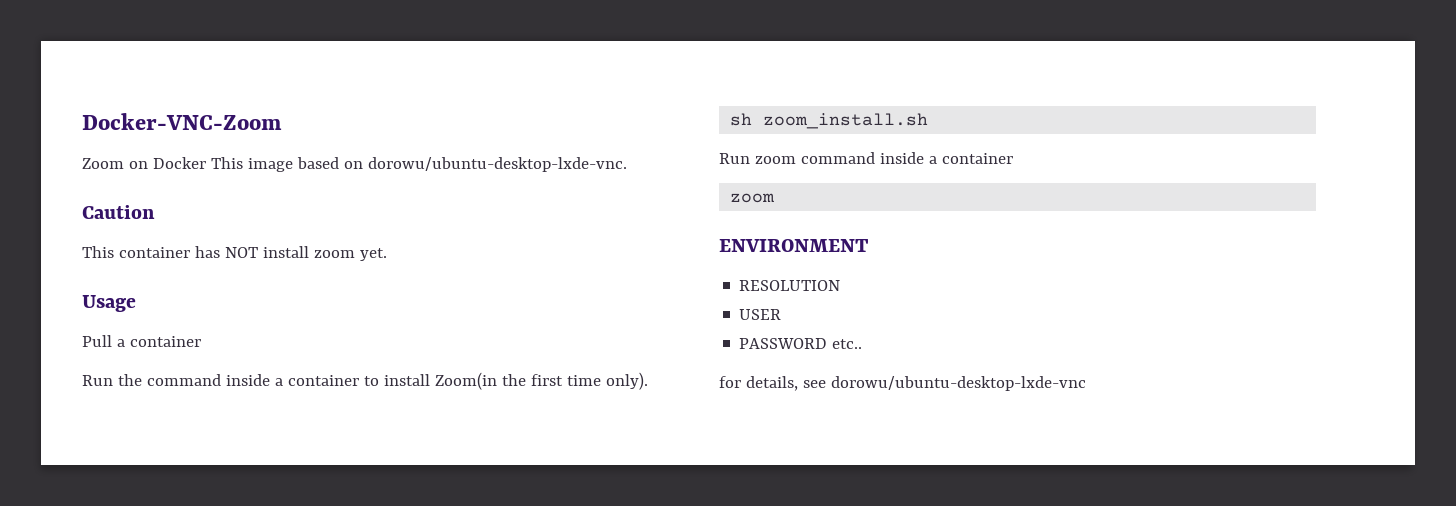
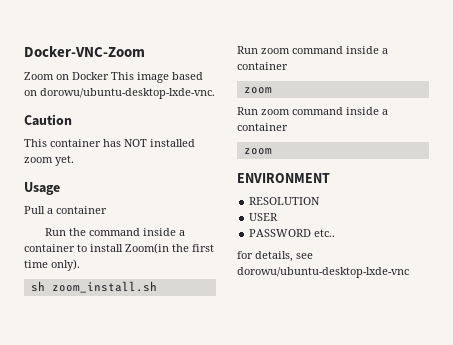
[262,246,309,258] install -> [150,139,195,147] installed
(776, 198) none -> [237,107,388,115] [237,123,288,131] [243,148,272,155] // Run zoom command inside a container // zoom

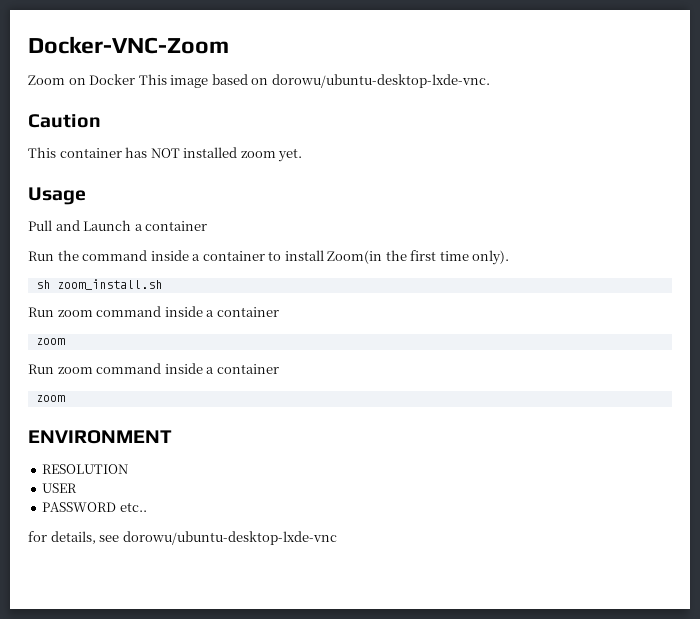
(45, 210) none -> [55,220,132,231] and Launch

